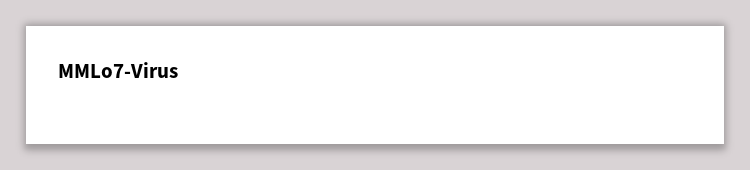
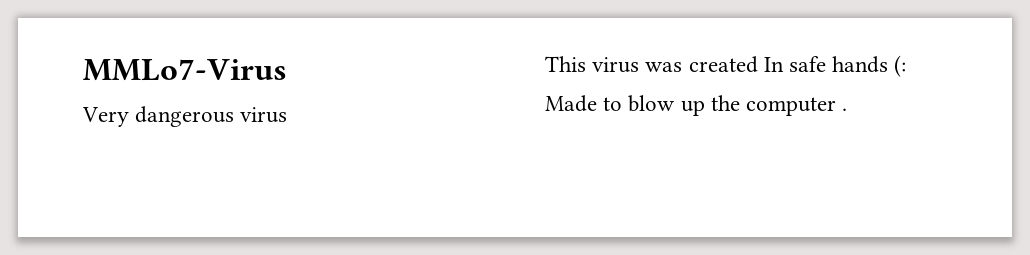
(178, 70) none -> [82,106,288,127] [545,55,907,77] [545,95,848,116] // Very dangerous virus // This virus was created In safe hands (: // Made to blow up the computer .

